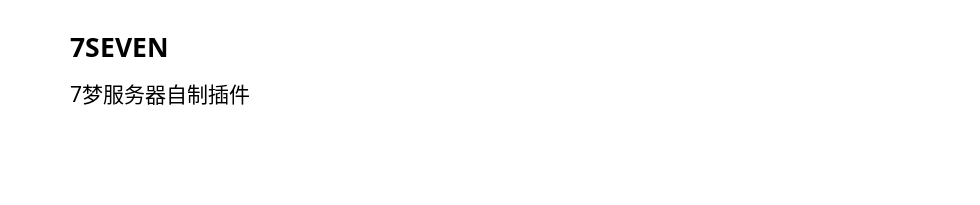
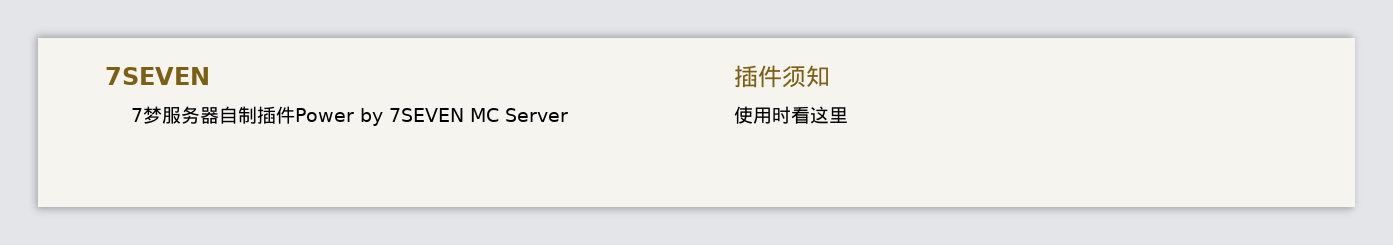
(250, 94) none -> [294,108,568,126] [734,65,830,88] [734,106,848,124] Power by 7SEVEN MC Server // 插件须知 // 使用时看这里

